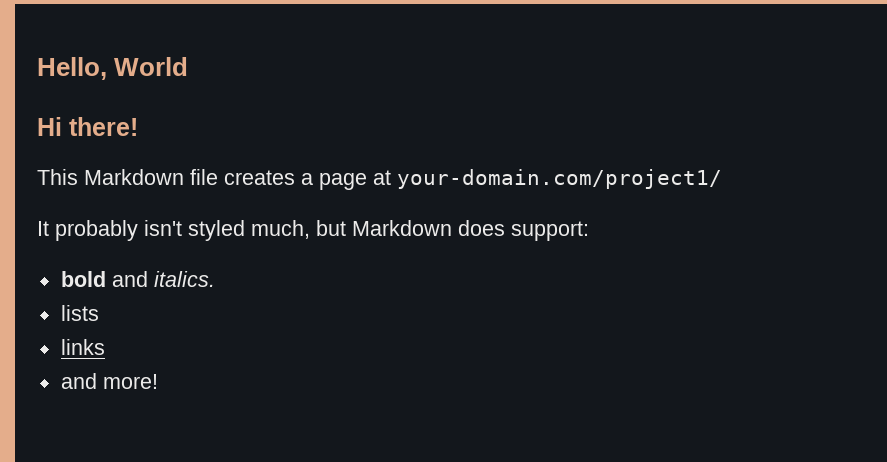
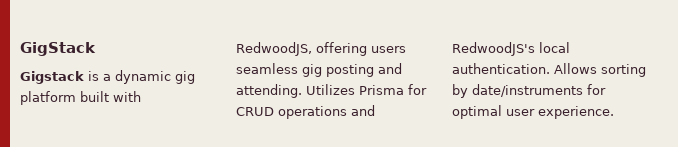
[37,57,189,80] [37,117,138,136] [37,169,722,190] [37,220,589,241] [60,271,215,287] [60,305,99,321] [60,339,105,355] [60,373,158,389] Hello, World // Hi there! // This Markdown file creates a page at your-domain.com/project1/ // It probably isn't styled much, but Markdown does support: // bold and italics. // lists // links // and more! -> [20,42,96,56] [20,70,195,84] [20,91,141,105] [236,42,406,56] [236,63,402,77] [236,84,427,98] [236,105,375,119] [452,42,570,56] [452,63,646,77] [452,84,606,98] [452,105,614,119] GigStack // Gigstack is a dynamic gig platform built with RedwoodJS, offering users seamless gig posting and attending. Utilizes Prisma for CRUD operations and RedwoodJS's local authentication. Allows sorting by date/instruments for optimal user experience.

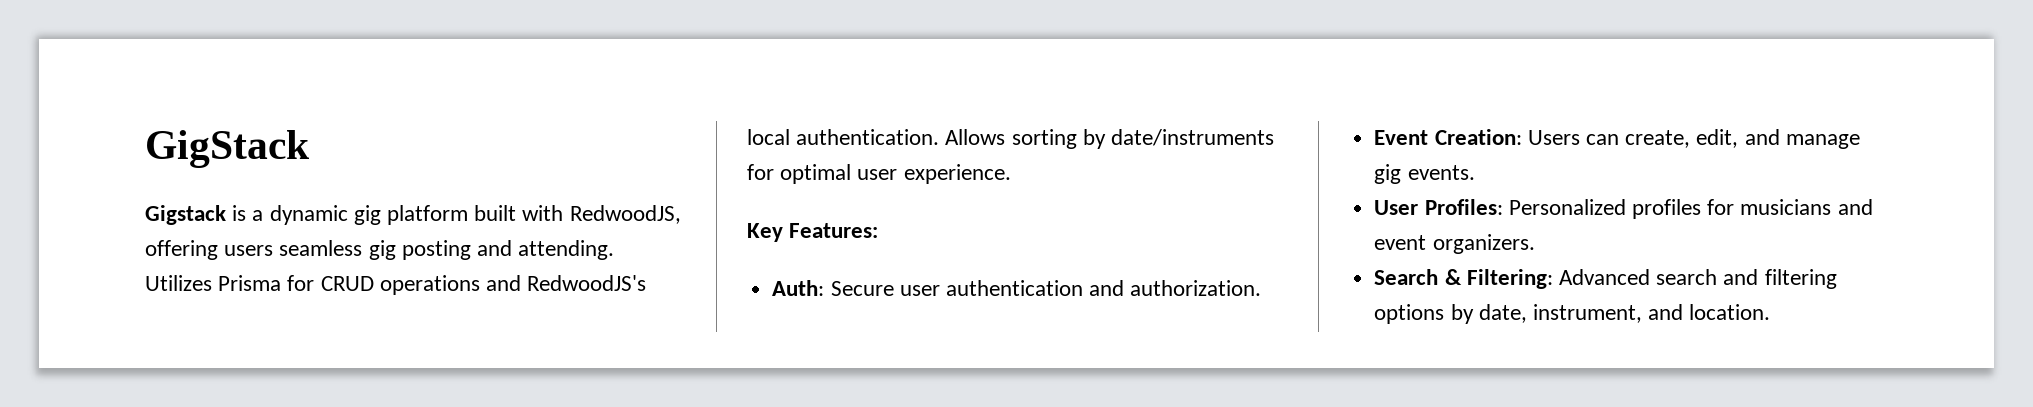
(614, 112) none -> [747,223,879,242] [772,280,1262,296] [1374,129,1860,149] [1374,164,1475,184] [1374,199,1873,219] [1374,234,1535,254] [1374,269,1837,289] [1374,304,1771,324] // Key Features: // Auth: Secure user authentication and authorization. // Event Creation: Users can create, edit, and manage gig events. // User Profiles: Personalized profiles for musicians and event organizers. // Search & Filtering: Advanced search and filtering options by date, instrument, and location.

